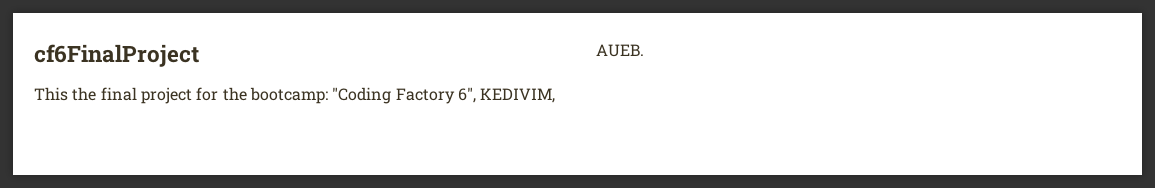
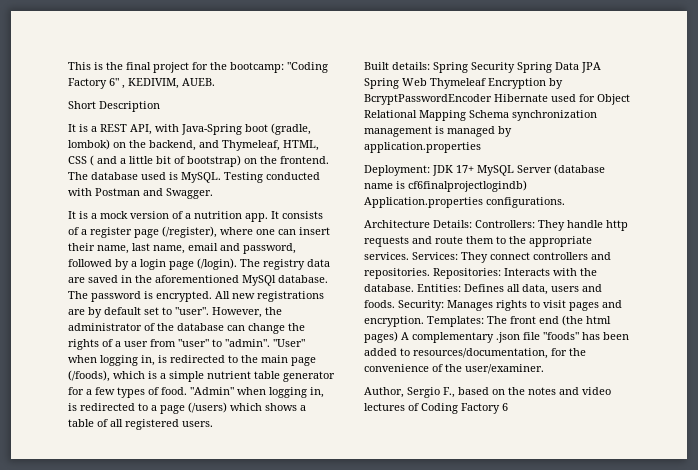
[34,44,199,67] [34,87,68,101] cf6FinalProject // This -> [68,62,103,70] This is
[457,87,476,103] 6", -> [109,78,125,89] 6" ,
(644, 50) none -> [68,101,160,112] [68,123,311,135] [68,139,319,151] [68,155,329,167] [68,172,320,183] [68,188,213,199] [68,211,323,222] [68,226,330,238] [68,243,296,254] [68,258,330,270] [68,275,328,286] [68,291,324,302] [68,307,282,318] [68,323,305,334] [68,339,305,350] [68,355,316,366] [68,370,335,382] [68,387,324,398] [68,402,306,414] [68,419,213,430] [364,62,601,73] [364,78,563,89] [364,94,630,105] [364,110,597,121] [364,126,512,137] [364,142,481,153] [364,164,605,176] [364,180,527,192] [364,197,565,208] [364,220,628,231] [364,236,592,247] [364,252,611,263] [364,268,597,279] [364,284,602,295] [364,300,622,311] [364,315,611,327] [364,331,629,343] [364,348,586,359] [364,364,544,374] [364,387,611,398] [364,403,508,414] // Short Description // It is a REST API, with Java-Spring boot (gradle, lombok) on the backend, and Thymeleaf, HTML, CSS ( and a little bit of bootstrap) on the frontend. The database used is MySQL. Testing conducted with Postman and Swagger. // It is a mock version of a nutrition app. It consists of a register page (/register), where one can insert their name, last name, email and password, followed by a login page (/login). The registry data are saved in the aforementioned MySQl database. The password is encrypted. All new registrations are by default set to "user". However, the administrator of the database can change the rights of a user from "user" to "admin". "User" when logging in, is redirected to the main page (/foods), which is a simple nutrient table generator for a few types of food. "Admin" when logging in, is redirected to a page (/users) which shows a table of all registered users. // Built details: Spring Security Spring Data JPA Spring Web Thymeleaf Encryption by BcryptPasswordEncoder Hibernate used for Object Relational Mapping Schema synchronization management is managed by application.properties // Deployment: JDK 17+ MySQL Server (database name is cf6finalprojectlogindb) Application.properties configurations. // Architecture Details: Controllers: They handle http requests and route them to the appropriate services. Services: They connect controllers and repositories. Repositories: Interacts with the database. Entities: Defines all data, users and foods. Security: Manages rights to visit pages and encryption. Templates: The front end (the html pages) A complementary .json file "foods" has been added to resources/documentation, for the convenience of the user/examiner. // Author, Sergio F., based on the notes and video lectures of Coding Factory 6

